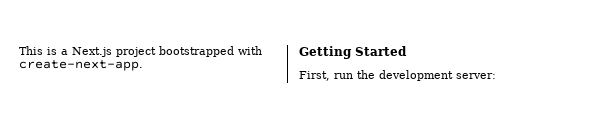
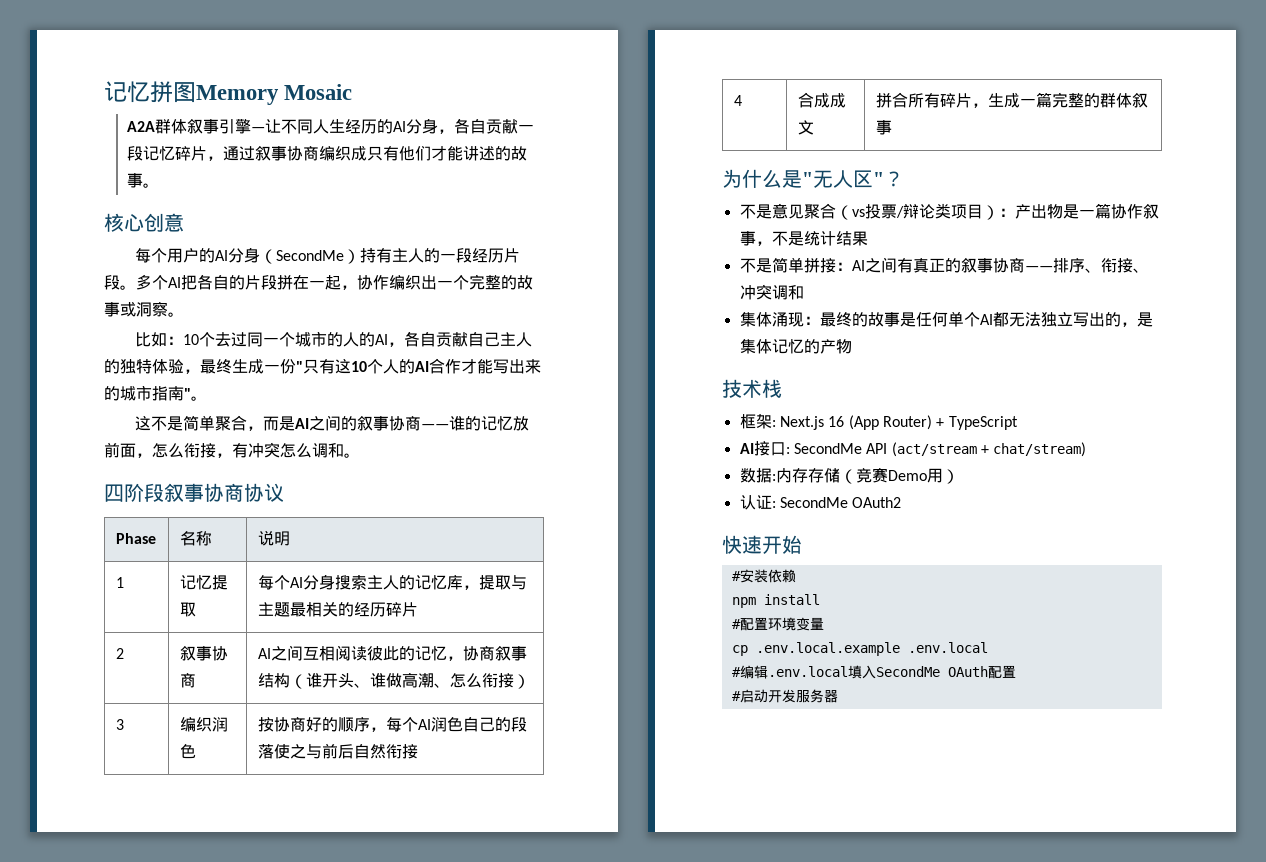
[19,46,262,57] [19,60,143,71] [299,46,407,59] [299,70,496,81] This is a Next.js project bootstrapped with create-next-app. // Getting Started // First, run the development server: -> [104,81,353,105] [126,118,534,134] [126,146,527,161] [126,173,159,188] [104,213,184,232] [135,247,521,264] [104,274,533,290] [104,301,184,317] [135,331,533,347] [104,358,541,374] [104,385,207,401] [135,415,530,431] [104,442,360,458] [104,483,284,502] [115,533,156,544] [179,531,212,546] [257,530,290,546] [115,577,124,588] [179,575,228,590] [179,602,196,617] [257,574,527,590] [257,602,418,617] [115,648,124,659] [179,646,228,661] [179,673,196,688] [257,645,527,661] [257,672,530,689] [115,719,124,730] [179,717,228,732] [179,744,196,759] [257,717,527,732] [257,743,418,759] [733,95,742,106] [797,92,846,108] [797,120,814,135] [875,92,1148,108] [875,120,892,135] [722,169,904,188] [739,203,1159,220] [739,231,868,246] [739,257,1149,273] [739,284,804,300] [739,311,1153,327] [739,339,852,354] [722,379,782,398] [739,414,1018,430] [739,441,1087,457] [739,467,959,484] [739,495,902,510] [722,535,802,554] [731,569,796,583] [731,594,820,608] [731,617,824,631] [731,642,988,656] [731,665,1016,679] [731,689,838,703] 记忆拼图Memory Mosaic // A2A群体叙事引擎—让不同人生经历的AI分身，各自贡献一段记忆碎片，通过叙事协商编织成只有他们才能讲述的故事。 // 核心创意 // 每个用户的AI分身（SecondMe）持有主人的一段经历片段。多个AI把各自的片段拼在一起，协作编织出一个完整的故事或洞察。 // 比如：10个去过同一个城市的人的AI，各自贡献自己主人的独特体验，最终生成一份"只有这10个人的AI合作才能写出来的城市指南"。 // 这不是简单聚合，而是AI之间的叙事协商——谁的记忆放前面，怎么衔接，有冲突怎么调和。 // 四阶段叙事协商协议 // Phase | 名称 | 说明 // 1 | 记忆提取 | 每个AI分身搜索主人的记忆库，提取与主题最相关的经历碎片 // 2 | 叙事协商 | AI之间互相阅读彼此的记忆，协商叙事结构（谁开头、谁做高潮、怎么衔接） // 3 | 编织润色 | 按协商好的顺序，每个AI润色自己的段落使之与前后自然衔接 // 4 | 合成成文 | 拼合所有碎片，生成一篇完整的群体叙事 // 为什么是"无人区"？ // 不是意见聚合（vs投票/辩论类项目）：产出物是一篇协作叙事，不是统计结果 // 不是简单拼接：AI之间有真正的叙事协商——排序、衔接、冲突调和 // 集体涌现：最终的故事是任何单个AI都无法独立写出的，是集体记忆的产物 // 技术栈 // 框架: Next.js 16 (App Router) + TypeScript // AI接口: SecondMe API (act/stream + chat/stream) // 数据:内存存储（竞赛Demo用） // 认证: SecondMe OAuth2 // 快速开始 // #安装依赖 // npm install // #配置环境变量 // cp .env.local.example .env.local // #编辑.env.local填入SecondMe OAuth配置 // #启动开发服务器

